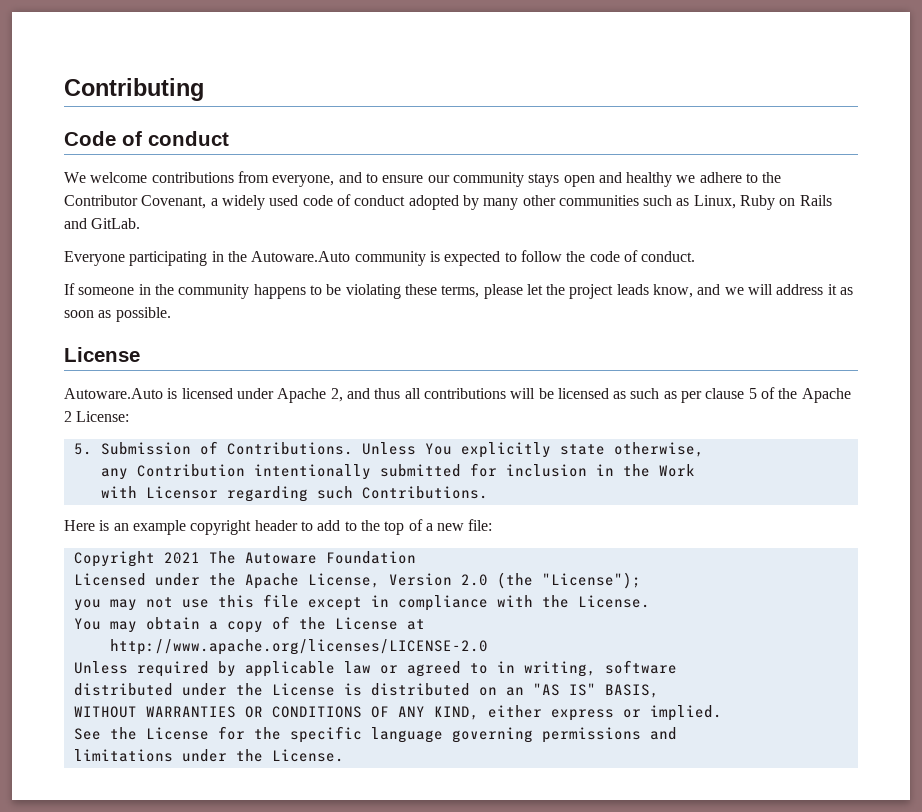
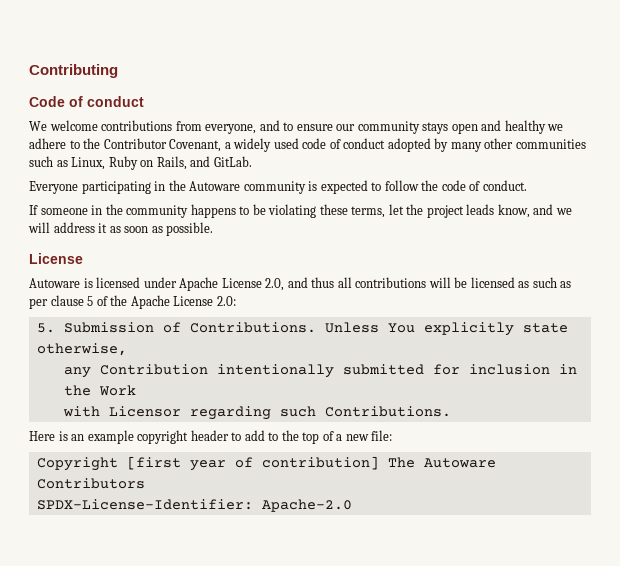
[799,195,832,206] Rails -> [156,156,187,170] Rails,
[251,251,351,262] Autoware.Auto -> [189,181,241,191] Autoware
[483,284,523,299] please -> (386, 212) none
[64,388,163,399] Autoware.Auto -> [29,278,80,288] Autoware
[330,388,343,402] 2, -> [221,278,285,291] License 2.0,
[64,411,130,422] 2 License: -> [173,296,236,306] License 2.0:
[163,551,416,564] [73,572,641,589] [73,594,650,611] [73,616,425,633] [109,639,488,655] [73,660,677,677] [73,683,659,698] [73,705,722,721] [73,726,677,743] [73,749,344,762] 2021 The Autoware Foundation // Licensed under the Apache License, Version 2.0 (the "License"); // you may not use this file except in compliance with the License. // You may obtain a copy of the License at // http://www.apache.org/licenses/LICENSE-2.0 // Unless required by applicable law or agreed to in writing, software // distributed under the License is distributed on an "AS IS" BASIS, // WITHOUT WARRANTIES OR CONDITIONS OF ANY KIND, either express or implied. // See the License for the specific language governing permissions and // limitations under the License. -> [126,456,496,471] [36,478,145,489] [36,499,352,512] [first year of contribution] The Autoware Contributors // SPDX-License-Identifier: Apache-2.0

